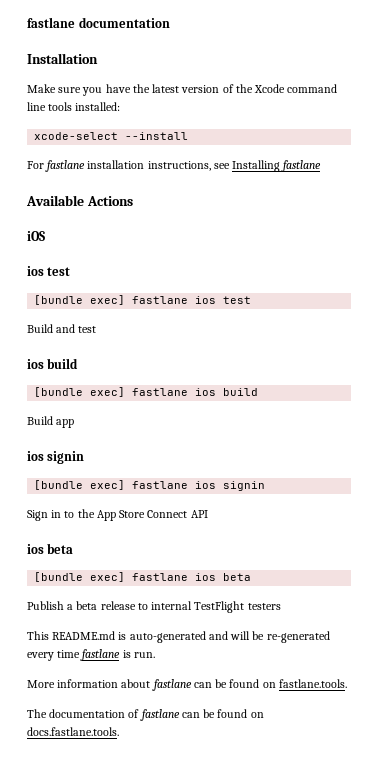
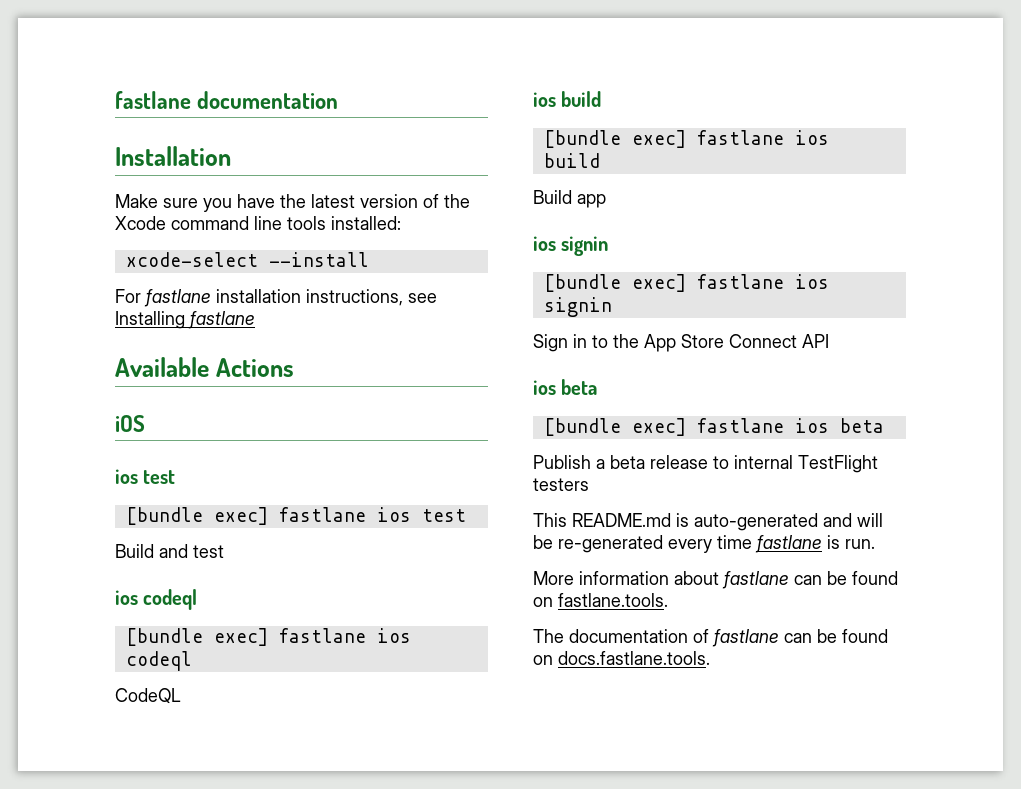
(97, 329) none -> [115,589,198,610] [125,628,411,646] [125,651,192,671] [115,688,181,704] // ios codeql // [bundle exec] fastlane ios codeql // CodeQL

